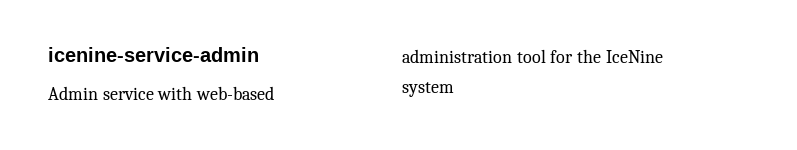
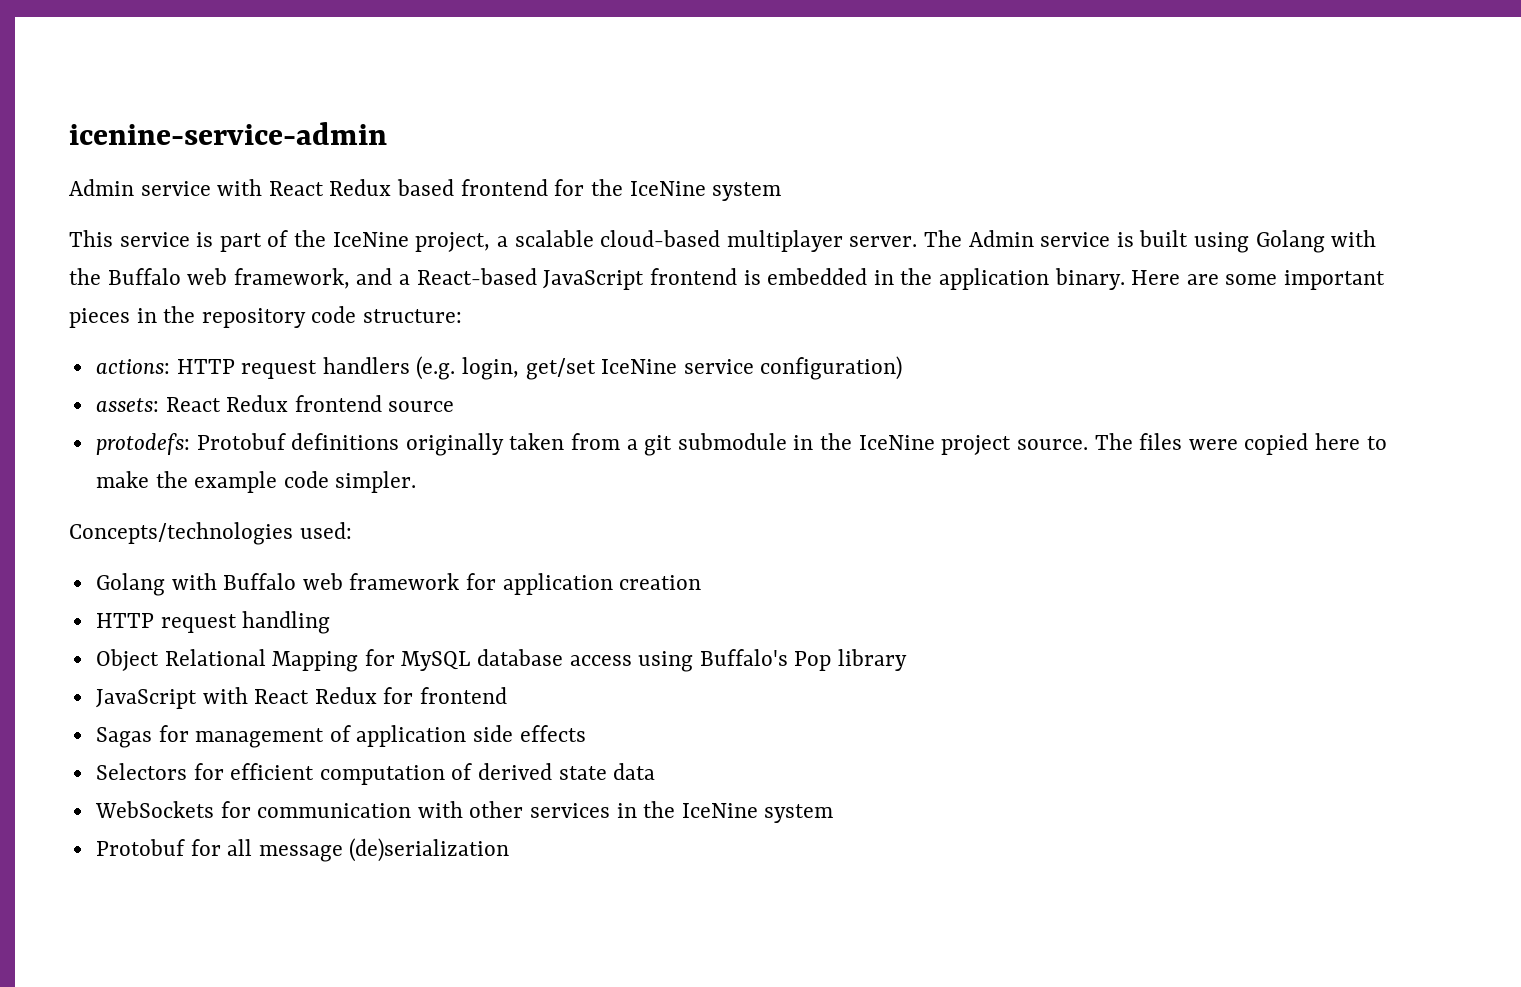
[196,86,275,100] [402,49,546,63] web-based administration tool -> [268,179,548,196] React Redux based frontend
(454, 89) none -> [69,230,1377,253] [69,268,1386,290] [69,306,463,328] [95,356,903,380] [95,395,455,412] [95,433,1387,456] [95,471,417,493] [69,522,352,545] [95,573,702,596] [95,611,331,634] [95,649,908,672] [95,687,508,709] [95,725,586,748] [95,763,656,785] [94,801,834,823] [95,838,510,862] // This service is part of the IceNine project, a scalable cloud-based multiplayer server. The Admin service is built using Golang with the Buffalo web framework, and a React-based JavaScript frontend is embedded in the application binary. Here are some important pieces in the repository code structure: // actions: HTTP request handlers (e.g. login, get/set IceNine service configuration) // assets: React Redux frontend source // protodefs: Protobuf definitions originally taken from a git submodule in the IceNine project source. The files were copied here to make the example code simpler. // Concepts/technologies used: // Golang with Buffalo web framework for application creation // HTTP request handling // Object Relational Mapping for MySQL database access using Buffalo's Pop library // JavaScript with React Redux for frontend // Sagas for management of application side effects // Selectors for efficient computation of derived state data // WebSockets for communication with other services in the IceNine system // Protobuf for all message (de)serialization

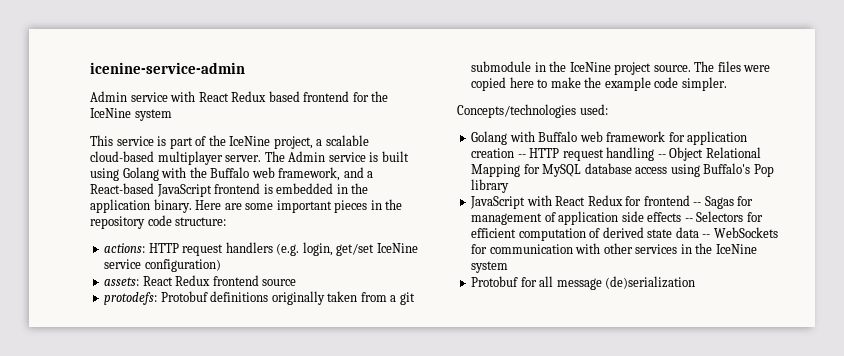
(702, 582) // -> [517,154,526,158] --
(331, 622) // -> [657,154,666,158] --
(508, 695) // -> [693,202,702,206] --
(586, 733) // -> [684,218,693,222] --
(656, 771) // -> [702,234,711,238] --

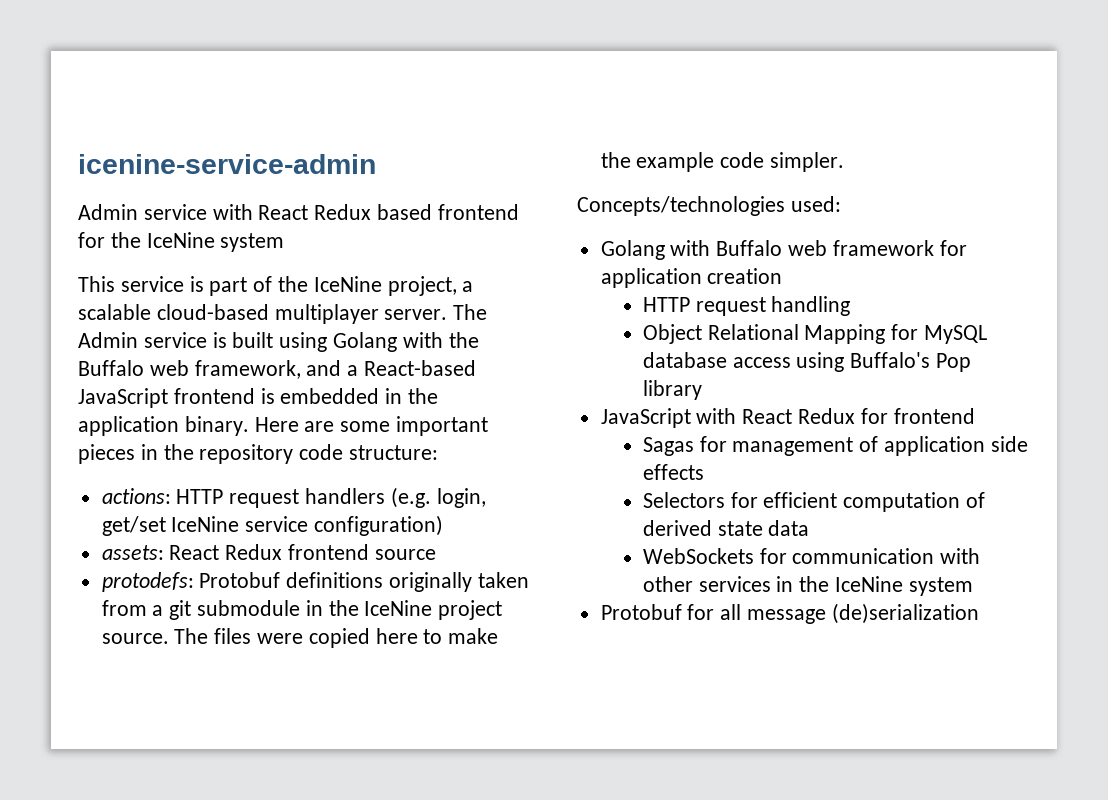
[517,154,526,158] -- -> (783, 276) //
[657,154,666,158] -- -> (851, 306) //
[693,202,702,206] -- -> (975, 416) //
[684,218,693,222] -- -> (704, 472) //
[702,234,711,238] -- -> (810, 528) //

